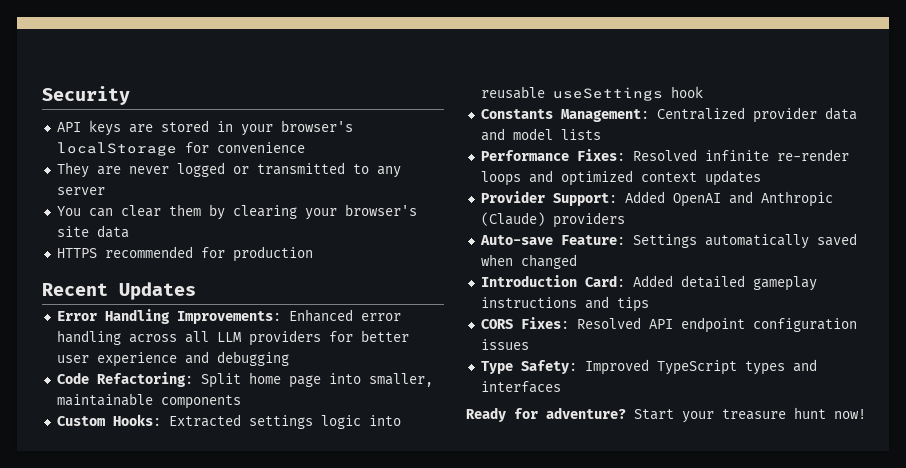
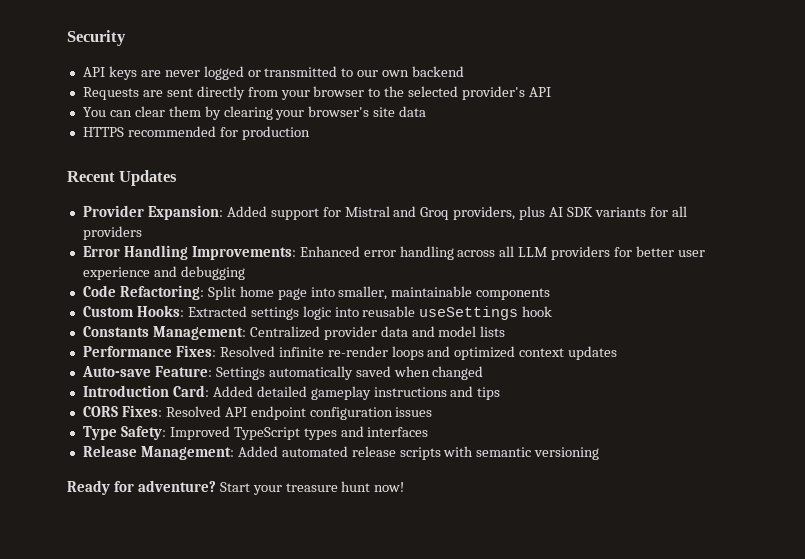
[160,120,353,136] [56,142,305,156] [56,162,121,178] stored in your browser's localStorage for convenience // They are -> (161, 73) none
[376,166,401,178] [56,187,105,195] any server -> [357,66,465,77] [82,86,552,100] our own backend // Requests are sent directly from your browser to the selected provider's API
(196, 291) none -> [82,205,687,220] [82,226,142,240] // Provider Expansion: Added support for Mistral and Groq providers, plus AI SDK variants for all providers
[480,191,833,207] [480,212,625,228] // Provider Support: Added OpenAI and Anthropic (Claude) providers -> (618, 353) none
(561, 387) none -> [82,445,600,460] // Release Management: Added automated release scripts with semantic versioning

